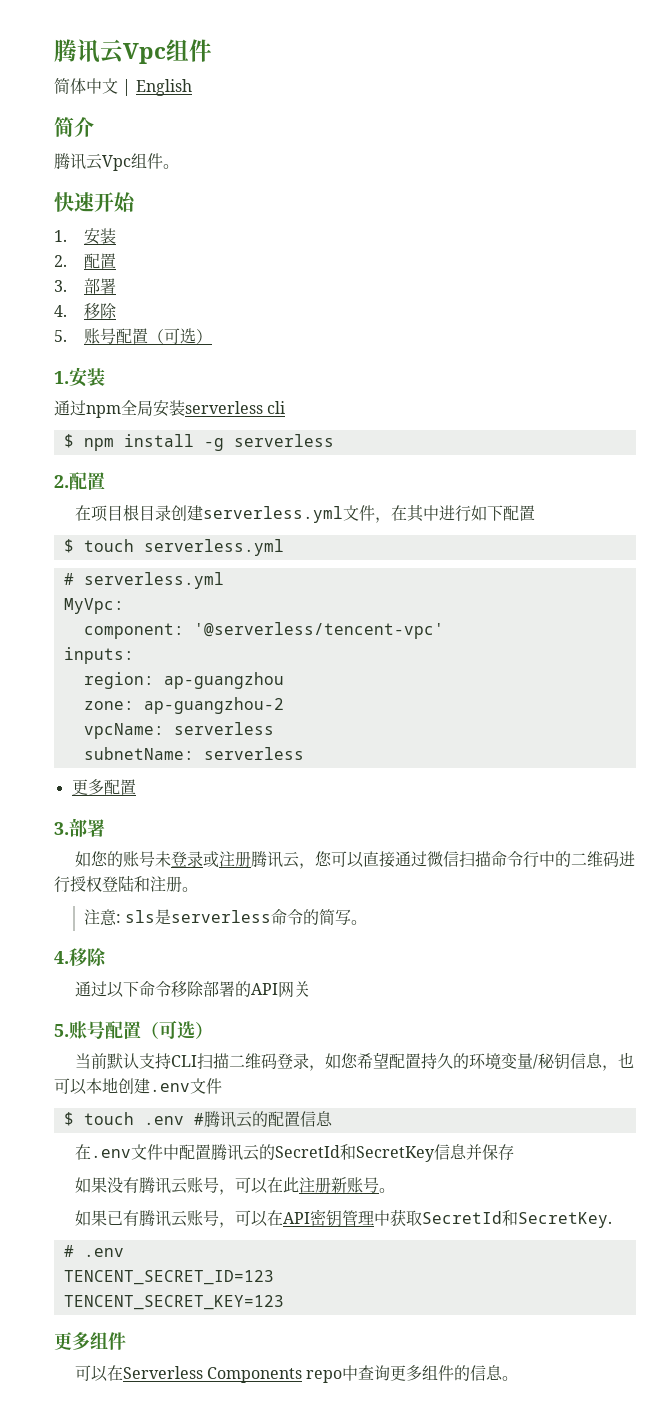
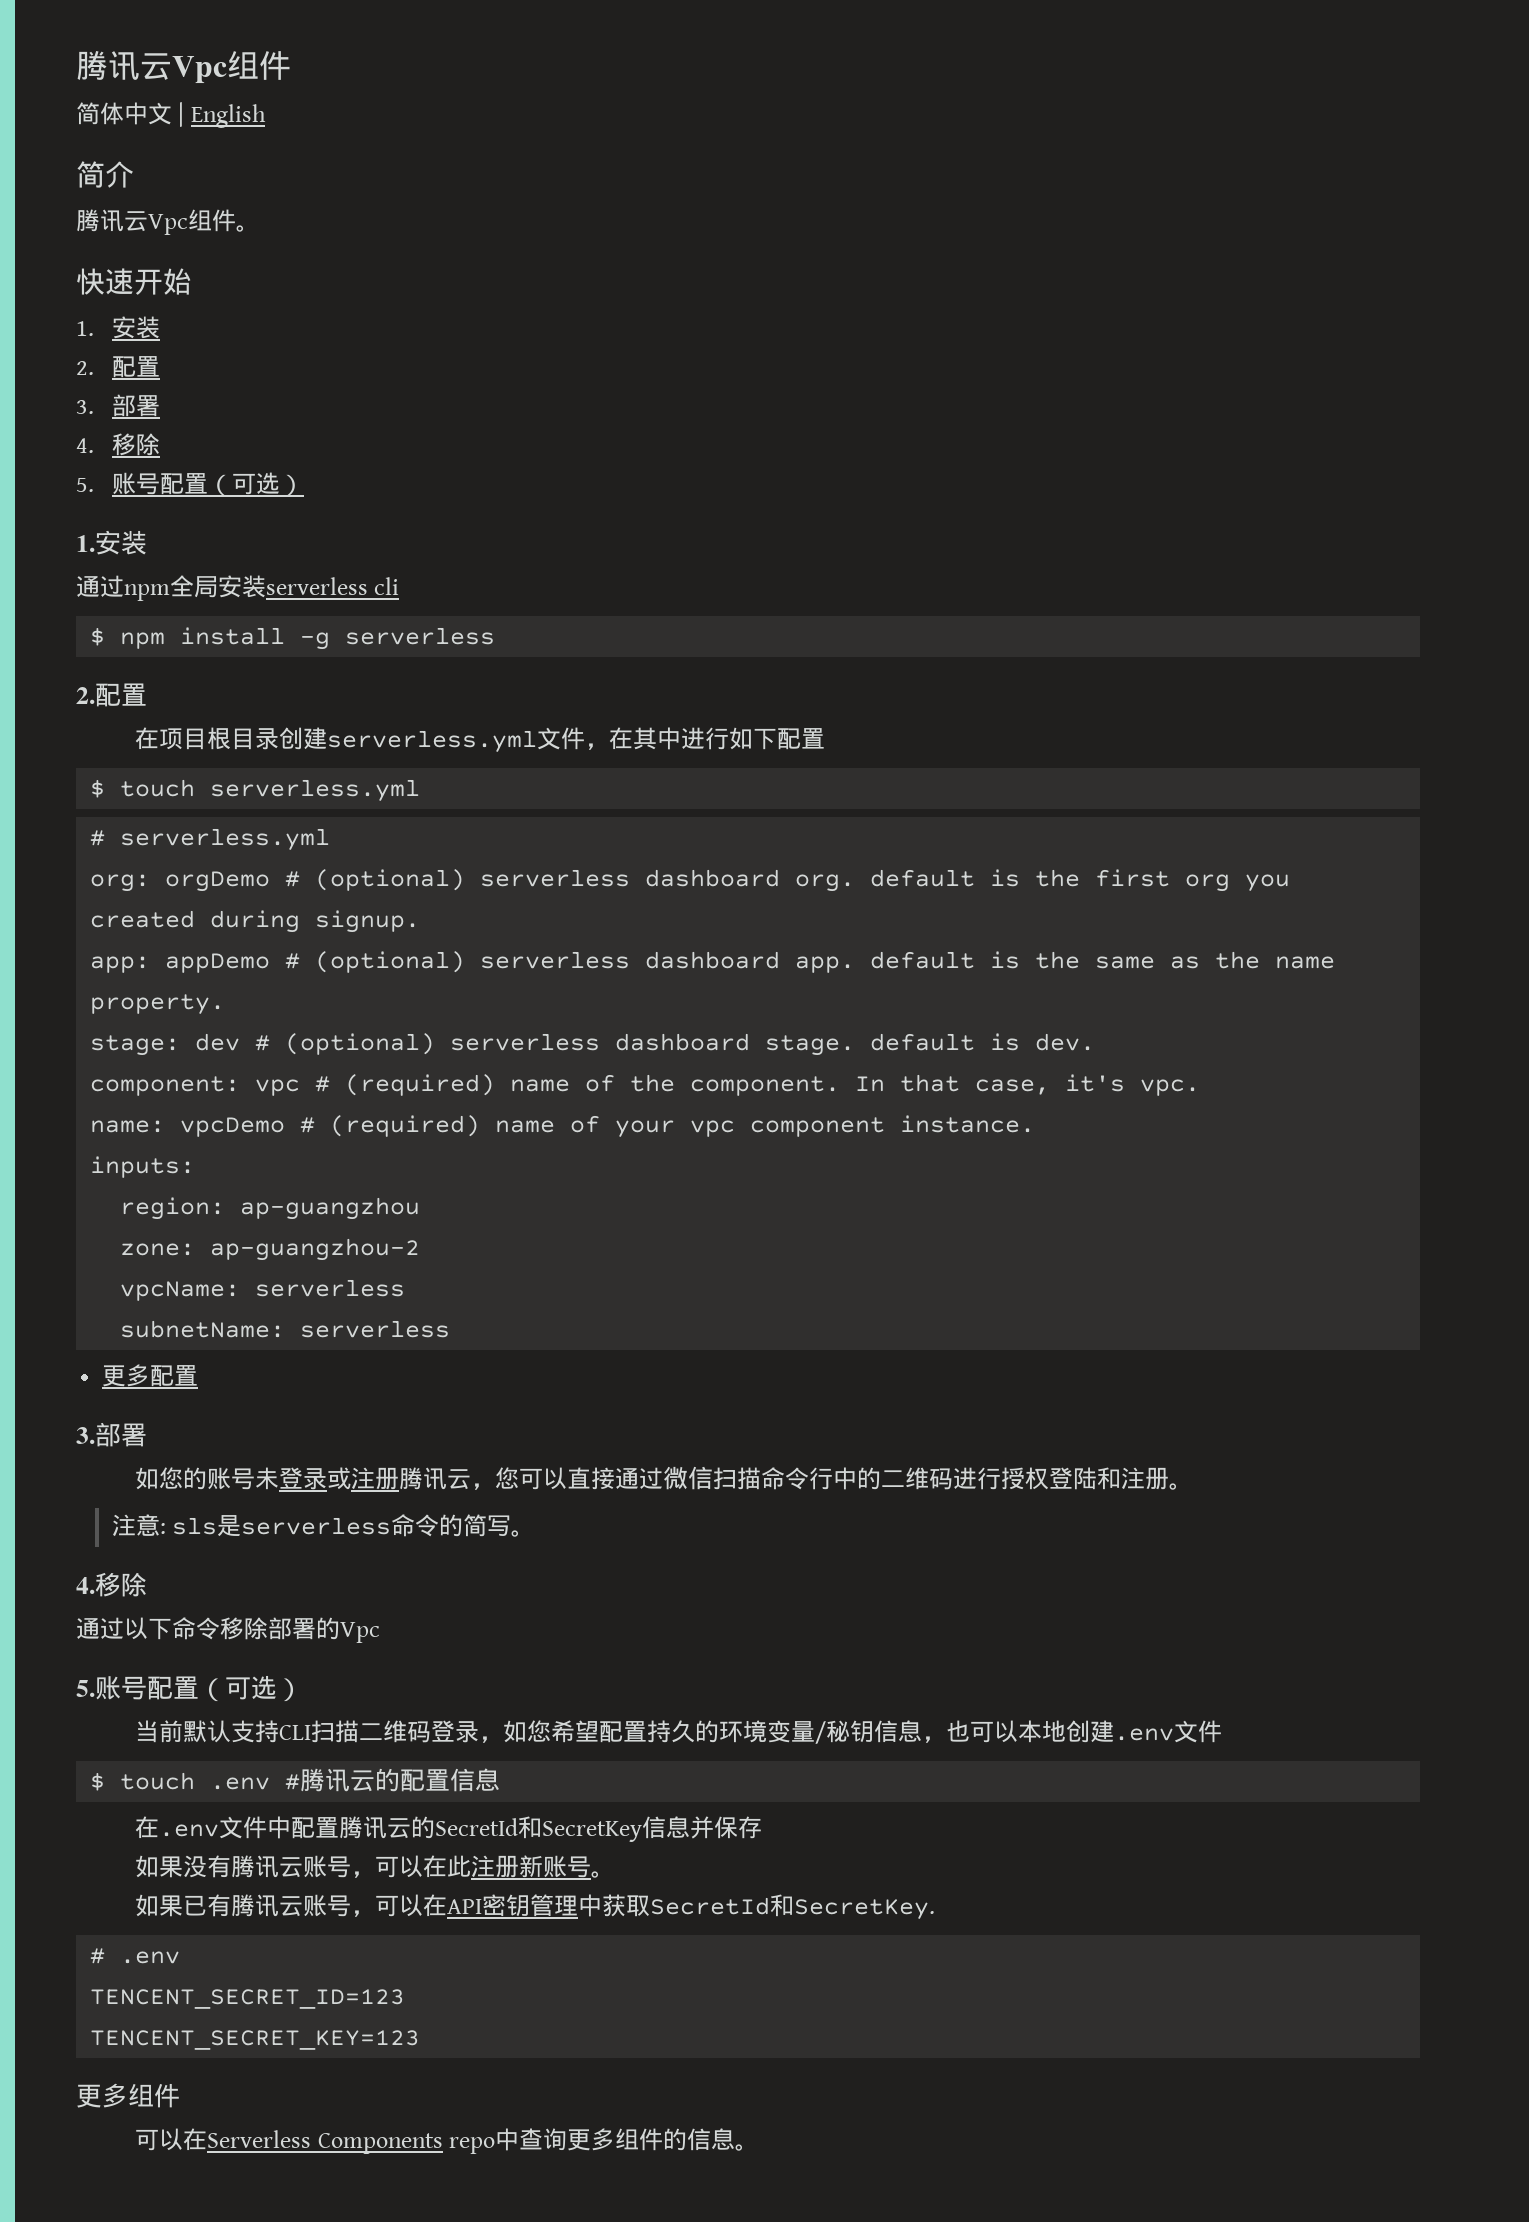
[63,598,124,614] [83,622,444,639] MyVpc: // component: '@serverless/tencent-vpc' -> [90,869,1291,892] [90,910,421,933] [90,951,1336,973] [90,994,226,1015] [90,1033,1096,1056] [90,1074,1201,1096] [90,1115,1036,1138] org: orgDemo # (optional) serverless dashboard org. default is the first org you created during signup. // app: appDemo # (optional) serverless dashboard app. default is the same as the name property. // stage: dev # (optional) serverless dashboard stage. default is dev. // component: vpc # (required) name of the component. In that case, it's vpc. // name: vpcDemo # (required) name of your vpc component instance.
[250,981,310,998] API网关 -> [340,1622,380,1643] Vpc

